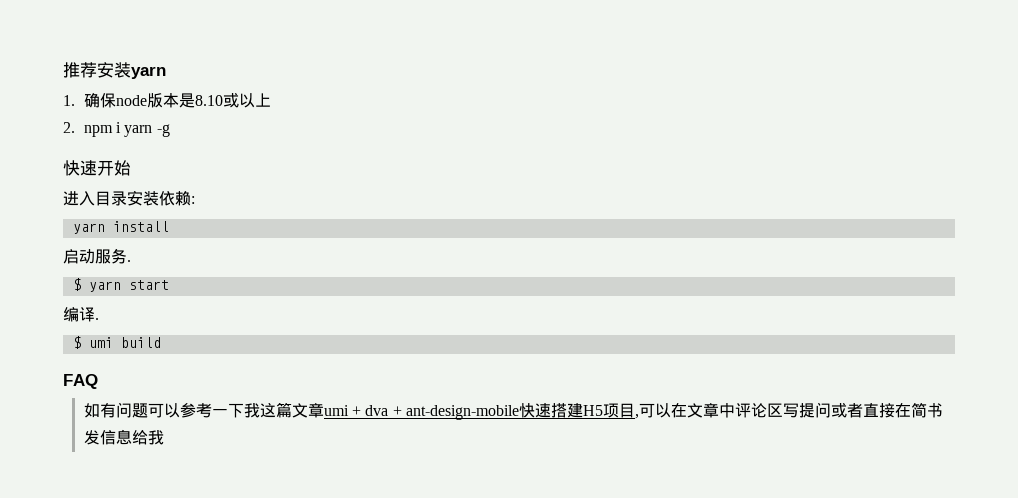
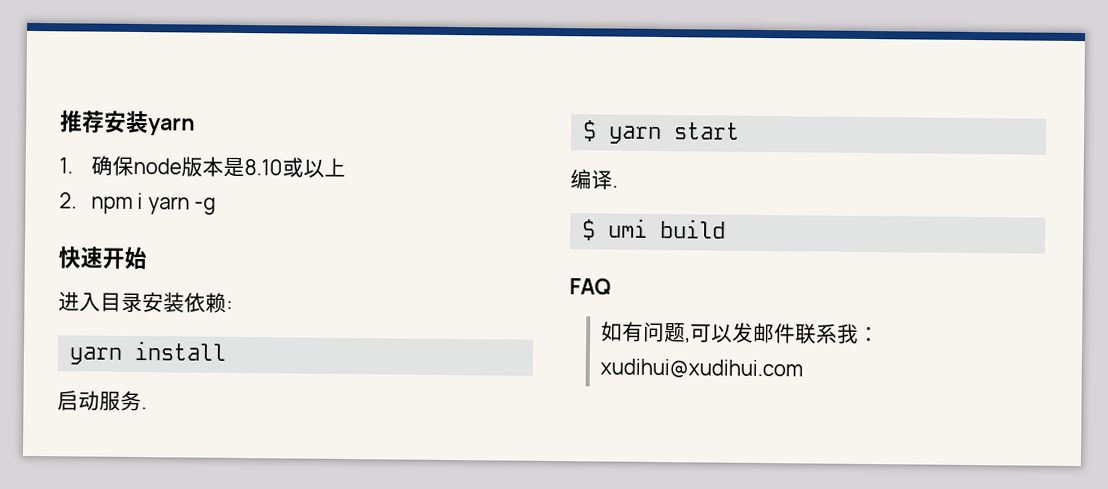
[147,402,943,420] [83,429,164,445] 可以参考一下我这篇文章umi + dva + ant-design-mobile快速搭建H5项目,可以在文章中评论区写提问或者直接在简书发信息给我 -> [684,322,880,345] [599,358,803,379] ,可以发邮件联系我：xudihui@xudihui.com

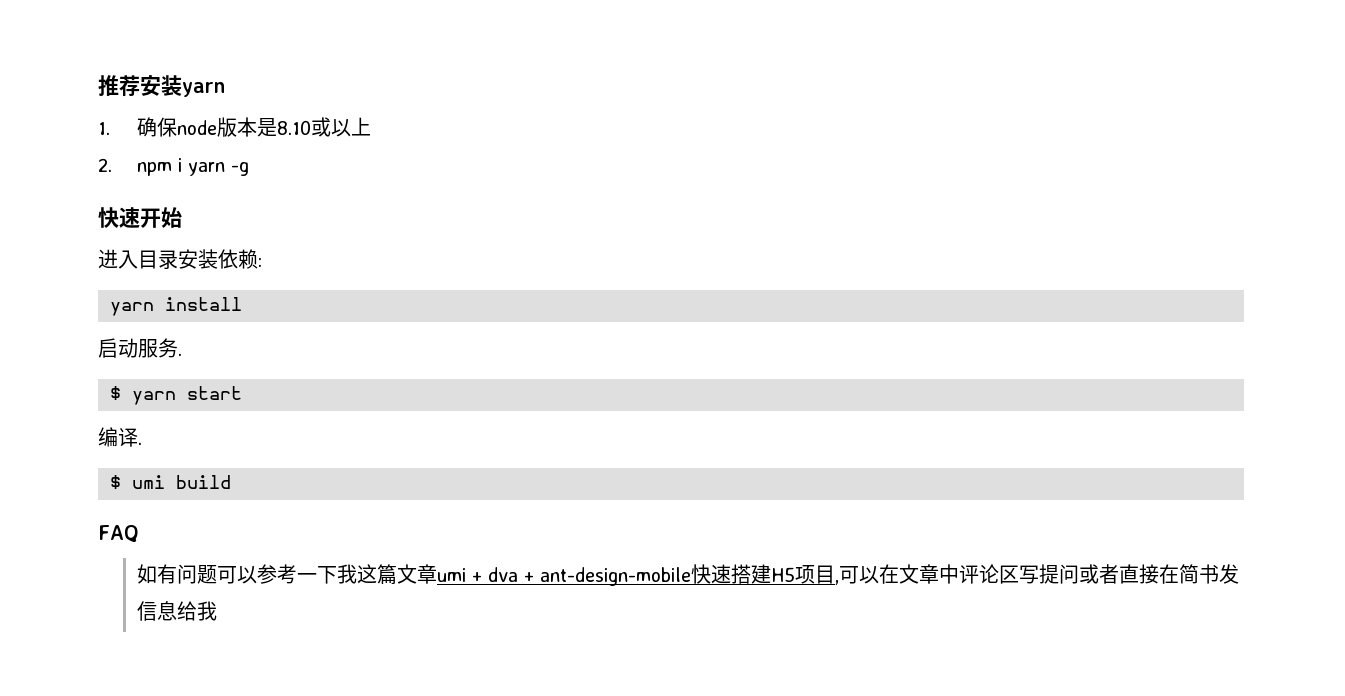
[684,322,880,345] [599,358,803,379] ,可以发邮件联系我：xudihui@xudihui.com -> [217,564,1240,586] [137,601,218,621] 可以参考一下我这篇文章umi + dva + ant-design-mobile快速搭建H5项目,可以在文章中评论区写提问或者直接在简书发信息给我

